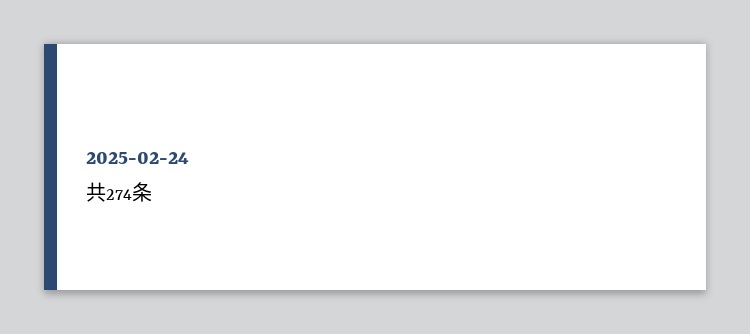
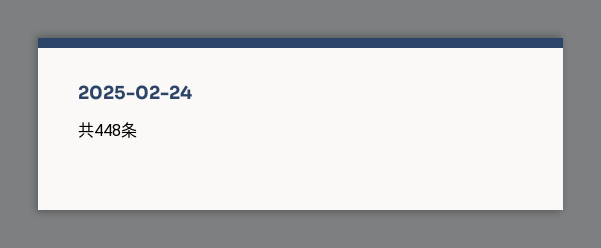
[106,189,132,200] 274 -> [94,124,121,136] 448

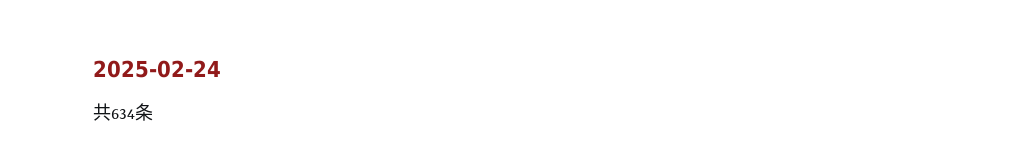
[94,124,121,136] 448 -> [111,109,135,119] 634

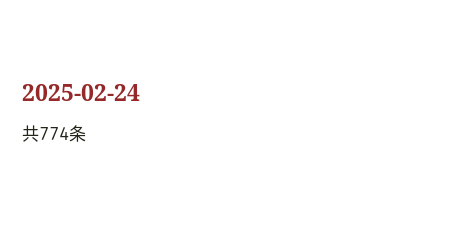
[111,109,135,119] 634 -> [39,126,69,140] 774

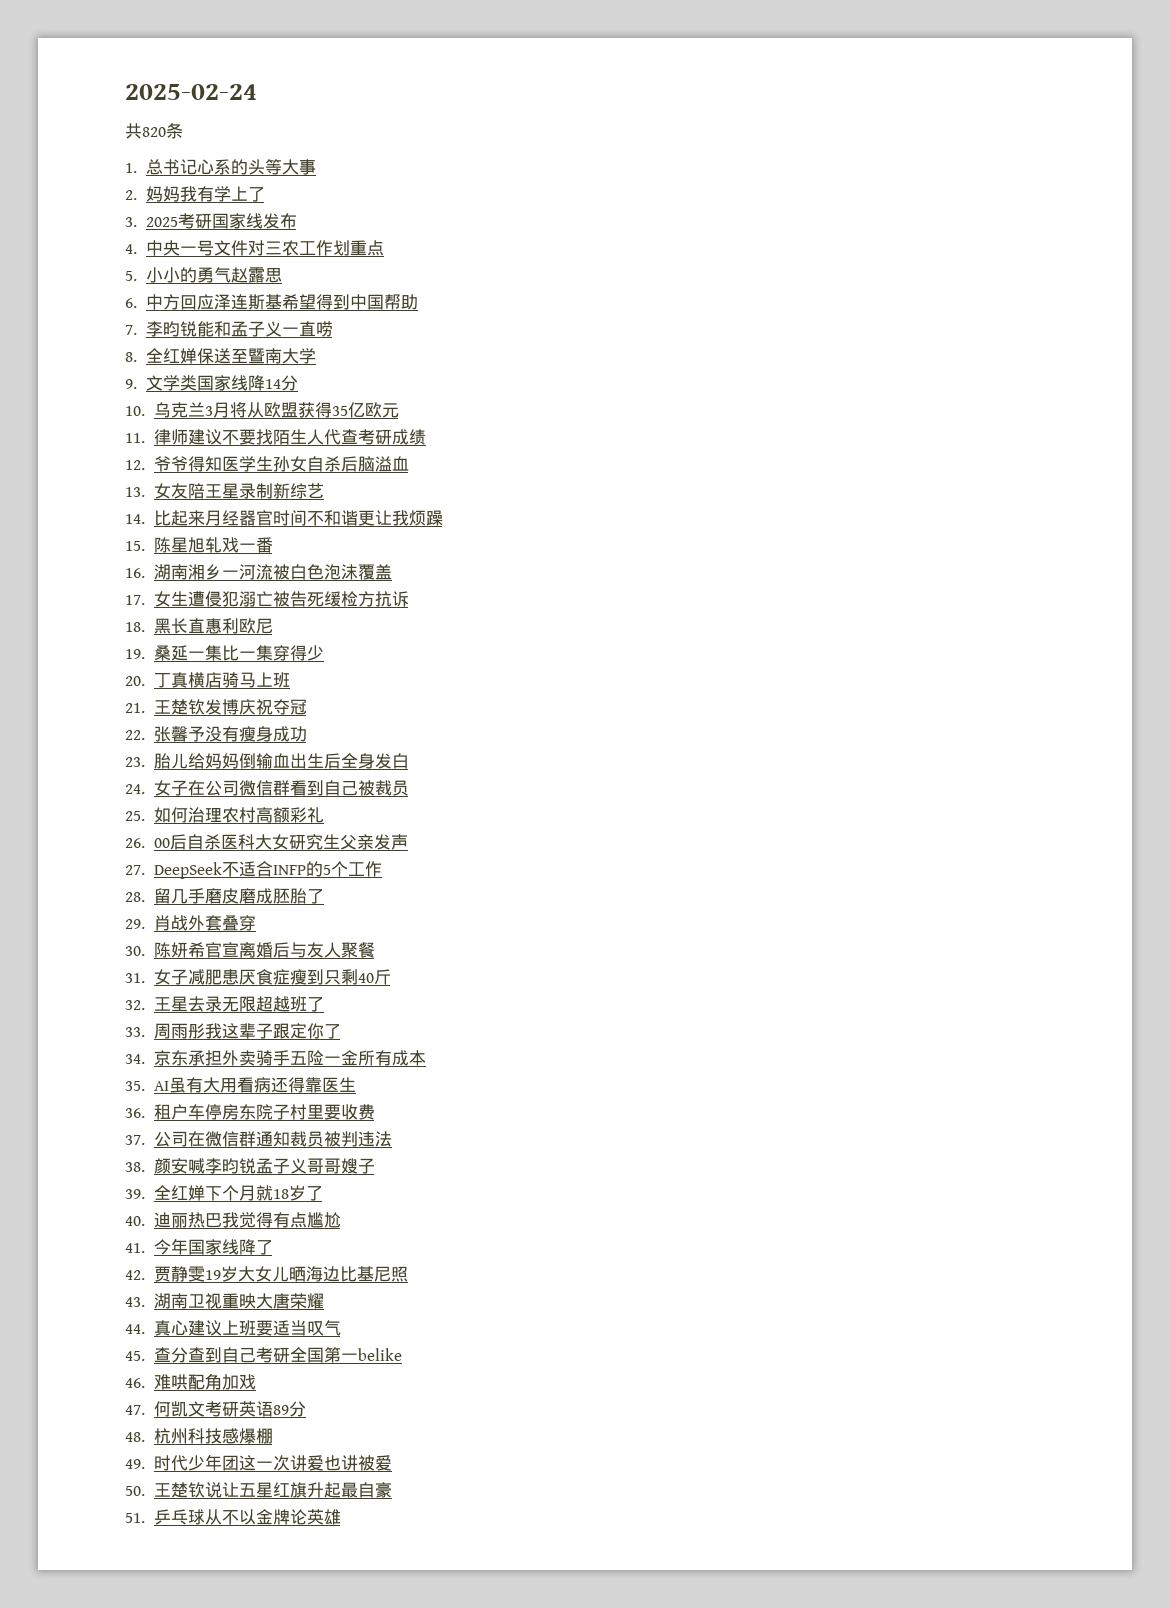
[39,126,69,140] 774 -> [142,127,166,137] 820
(86, 133) none -> [125,159,316,175] [125,186,265,202] [125,213,297,229] [125,240,384,256] [125,267,282,283] [125,294,418,310] [125,321,333,337] [125,348,316,364] [125,375,298,391] [125,402,399,418] [125,429,426,445] [125,456,409,472] [125,483,324,499] [125,510,443,526] [125,537,273,553] [125,564,392,580] [125,591,409,607] [125,618,273,634] [125,645,324,661] [125,672,290,688] [125,699,307,715] [125,726,307,742] [125,753,409,769] [125,780,409,796] [125,807,324,823] [125,834,408,850] [125,861,382,879] [125,888,324,904] [125,915,256,931] [125,942,375,958] [125,969,391,985] [125,996,324,1012] [125,1023,341,1039] [125,1050,426,1066] [125,1077,356,1093] [125,1104,375,1120] [125,1131,392,1147] [125,1158,375,1174] [125,1185,323,1201] [125,1212,341,1228] [125,1238,273,1255] [125,1266,408,1282] [125,1293,324,1309] [125,1320,341,1336] [125,1347,402,1363] [125,1373,256,1390] [125,1401,306,1417] [125,1428,273,1444] [125,1454,392,1471] [125,1482,392,1498] [125,1509,341,1525] // 1.总书记心系的头等大事 // 2.妈妈我有学上了 // 3. 2025考研国家线发布 // 4.中央一号文件对三农工作划重点 // 5.小小的勇气赵露思 // 6.中方回应泽连斯基希望得到中国帮助 // 7.李昀锐能和孟子义一直唠 // 8.全红婵保送至暨南大学 // 9.文学类国家线降14分 // 10.乌克兰3月将从欧盟获得35亿欧元 // 11.律师建议不要找陌生人代查考研成绩 // 12.爷爷得知医学生孙女自杀后脑溢血 // 13.女友陪王星录制新综艺 // 14.比起来月经器官时间不和谐更让我烦躁 // 15.陈星旭轧戏一番 // 16.湖南湘乡一河流被白色泡沫覆盖 // 17.女生遭侵犯溺亡被告死缓检方抗诉 // 18.黑长直惠利欧尼 // 19.桑延一集比一集穿得少 // 20.丁真横店骑马上班 // 21.王楚钦发博庆祝夺冠 // 22.张馨予没有瘦身成功 // 23.胎儿给妈妈倒输血出生后全身发白 // 24.女子在公司微信群看到自己被裁员 // 25.如何治理农村高额彩礼 // 26. 00后自杀医科大女研究生父亲发声 // 27. DeepSeek不适合INFP的5个工作 // 28.留几手磨皮磨成胚胎了 // 29.肖战外套叠穿 // 30.陈妍希官宣离婚后与友人聚餐 // 31.女子减肥患厌食症瘦到只剩40斤 // 32.王星去录无限超越班了 // 33.周雨彤我这辈子跟定你了 // 34.京东承担外卖骑手五险一金所有成本 // 35. AI虽有大用看病还得靠医生 // 36.租户车停房东院子村里要收费 // 37.公司在微信群通知裁员被判违法 // 38.颜安喊李昀锐孟子义哥哥嫂子 // 39.全红婵下个月就18岁了 // 40.迪丽热巴我觉得有点尴尬 // 41.今年国家线降了 // 42.贾静雯19岁大女儿晒海边比基尼照 // 43.湖南卫视重映大唐荣耀 // 44.真心建议上班要适当叹气 // 45.查分查到自己考研全国第一belike // 46.难哄配角加戏 // 47.何凯文考研英语89分 // 48.杭州科技感爆棚 // 49.时代少年团这一次讲爱也讲被爱 // 50.王楚钦说让五星红旗升起最自豪 // 51.乒乓球从不以金牌论英雄

